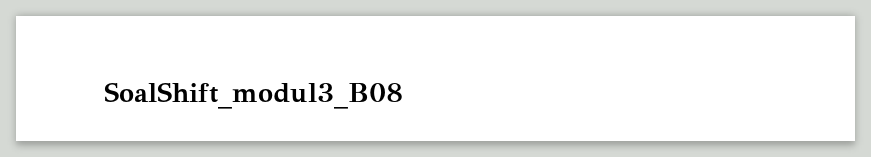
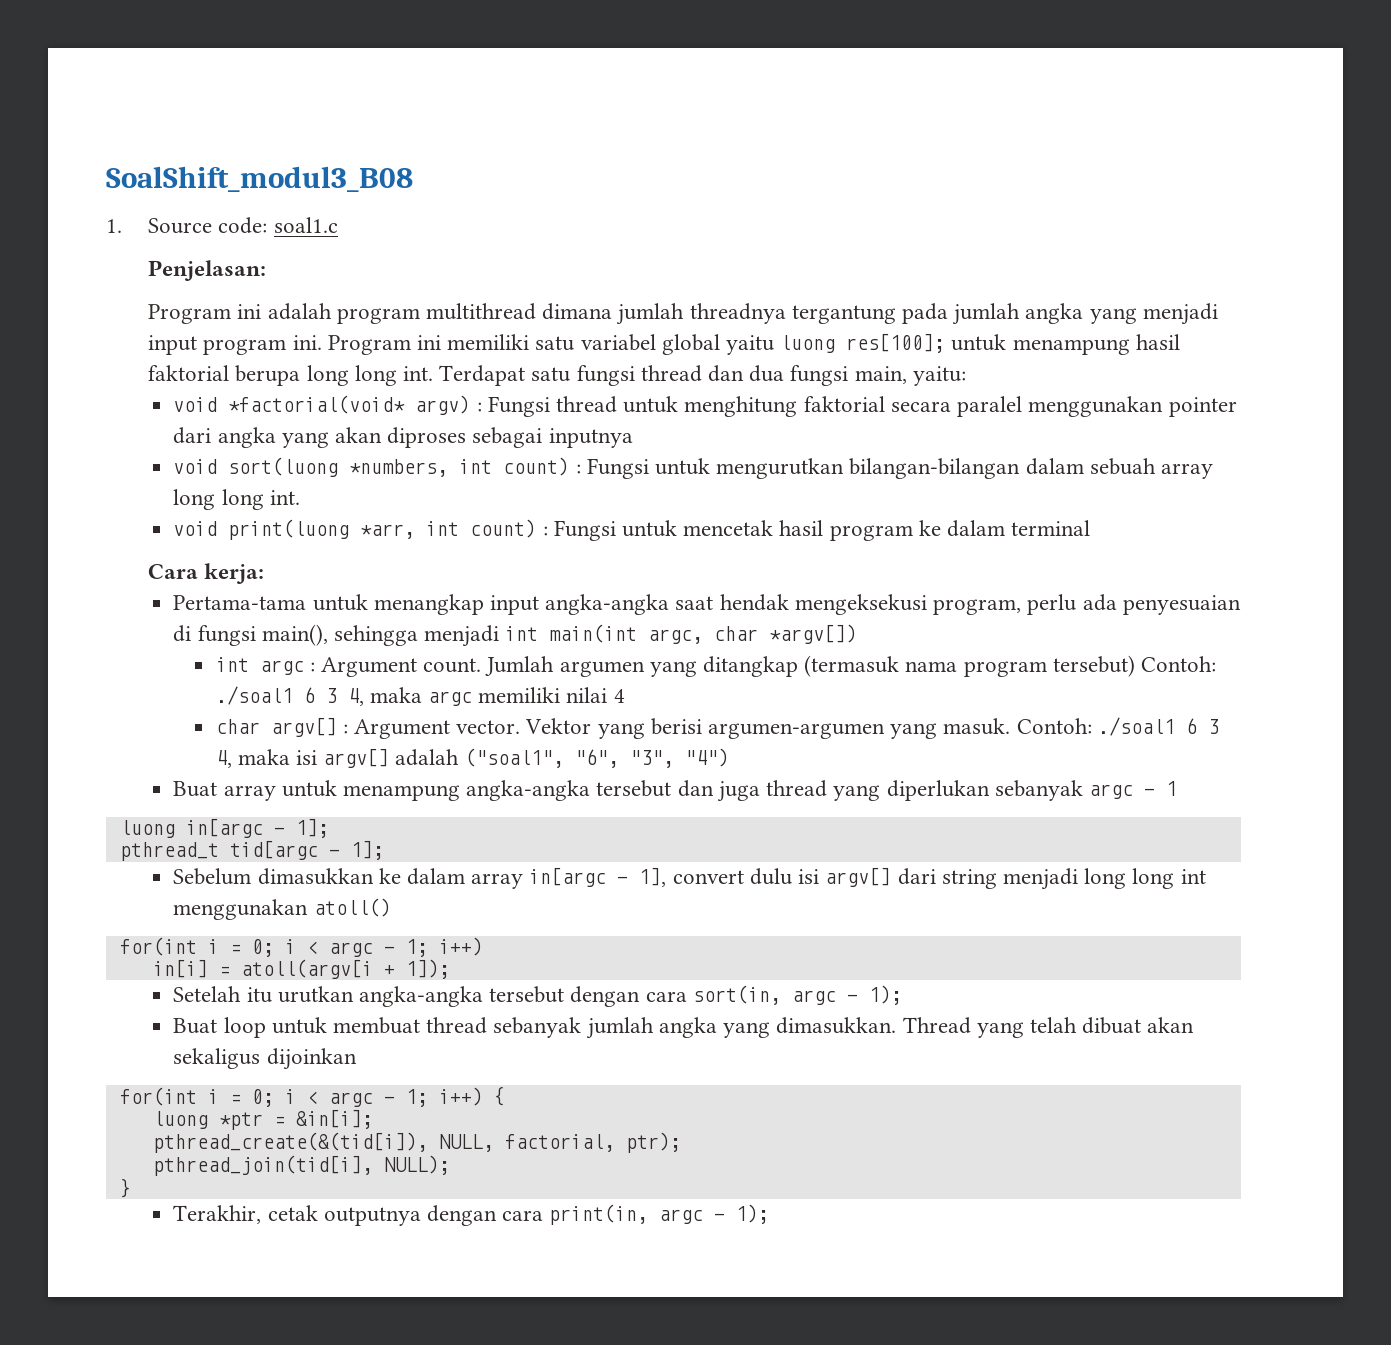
(403, 95) none -> [106,217,338,234] [148,260,267,281] [148,303,1218,325] [148,333,1180,355] [148,365,966,386] [173,395,1237,417] [173,427,633,448] [173,457,1214,479] [173,489,300,510] [173,519,1091,541] [148,563,265,584] [173,594,1241,615] [173,624,858,647] [215,655,1217,677] [215,686,625,706] [215,717,1219,739] [215,748,729,768] [173,780,1177,802] [119,818,329,838] [119,840,384,861] [173,867,1206,890] [173,898,391,920] [119,937,483,957] [152,959,450,979] [173,985,902,1007] [173,1017,1195,1039] [173,1048,357,1070] [119,1086,505,1107] [152,1109,373,1130] [152,1132,681,1153] [152,1155,450,1176] [119,1178,131,1198] [173,1204,770,1226] // 1. Source code: soal1.c // Penjelasan: // Program ini adalah program multithread dimana jumlah threadnya tergantung pada jumlah angka yang menjadi input program ini. Program ini memiliki satu variabel global yaitu luong res[100]; untuk menampung hasil faktorial berupa long long int. Terdapat satu fungsi thread dan dua fungsi main, yaitu: // void *factorial(void* argv) : Fungsi thread untuk menghitung faktorial secara paralel menggunakan pointer dari angka yang akan diproses sebagai inputnya // void sort(luong *numbers, int count) : Fungsi untuk mengurutkan bilangan-bilangan dalam sebuah array long long int. // void print(luong *arr, int count) : Fungsi untuk mencetak hasil program ke dalam terminal // Cara kerja: // Pertama-tama untuk menangkap input angka-angka saat hendak mengeksekusi program, perlu ada penyesuaian di fungsi main(), sehingga menjadi int main(int argc, char *argv[]) // int argc : Argument count. Jumlah argumen yang ditangkap (termasuk nama program tersebut) Contoh: ./soal1 6 3 4, maka argc memiliki nilai 4 // char argv[] : Argument vector. Vektor yang berisi argumen-argumen yang masuk. Contoh: ./soal1 6 3 4, maka isi argv[] adalah ("soal1", "6", "3", "4") // Buat array untuk menampung angka-angka tersebut dan juga thread yang diperlukan sebanyak argc - 1 // luong in[argc - 1]; // pthread_t tid[argc - 1]; // Sebelum dimasukkan ke dalam array in[argc - 1], convert dulu isi argv[] dari string menjadi long long int menggunakan atoll() // for(int i = 0; i < argc - 1; i++) // in[i] = atoll(argv[i + 1]); // Setelah itu urutkan angka-angka tersebut dengan cara sort(in, argc - 1); // Buat loop untuk membuat thread sebanyak jumlah angka yang dimasukkan. Thread yang telah dibuat akan sekaligus dijoinkan // for(int i = 0; i < argc - 1; i++) { // luong *ptr = &in[i]; // pthread_create(&(tid[i]), NULL, factorial, ptr); // pthread_join(tid[i], NULL); // } // Terakhir, cetak outputnya dengan cara print(in, argc - 1);

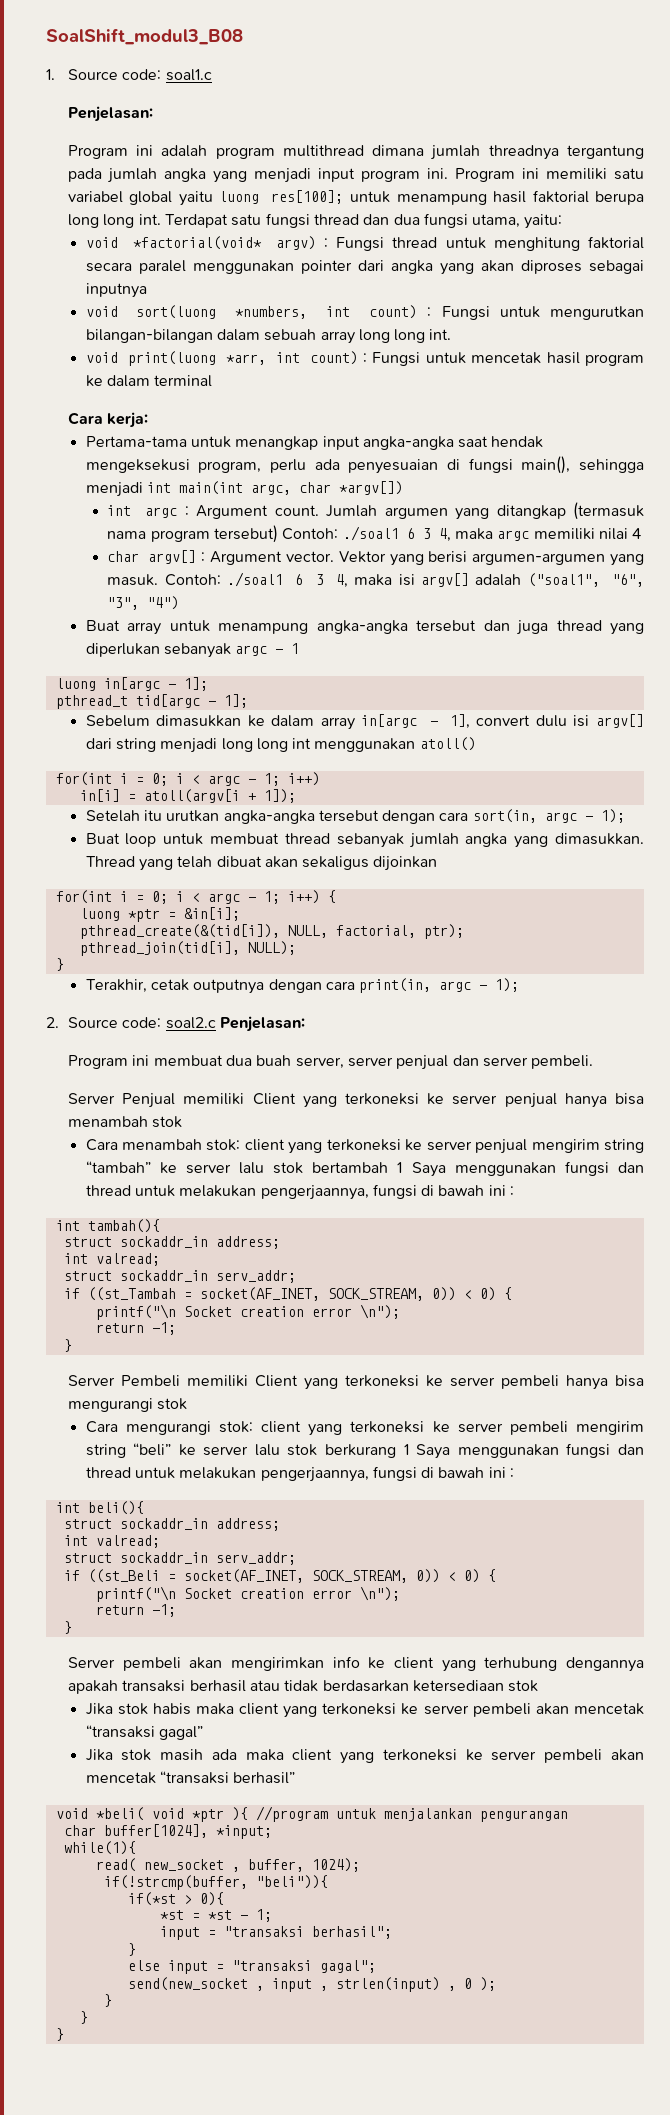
[854,366,907,384] main, -> [472,214,521,228] utama,
(770, 1214) none -> [46,1016,305,1032] [67,1055,594,1070] [67,1093,645,1108] [67,1116,183,1128] [85,1139,645,1154] [85,1161,644,1177] [85,1184,515,1200] [55,1219,160,1233] [63,1236,280,1249] [63,1253,160,1266] [63,1270,296,1283] [63,1287,512,1301] [95,1304,400,1320] [95,1322,176,1335] [63,1339,72,1352] [67,1375,644,1390] [67,1398,188,1412] [85,1421,645,1436] [85,1443,644,1459] [85,1466,515,1482] [55,1501,144,1515] [63,1518,280,1531] [63,1535,160,1548] [63,1552,296,1565] [63,1569,496,1583] [95,1586,400,1602] [95,1604,176,1617] [63,1621,72,1634] [67,1656,644,1672] [67,1680,539,1694] [85,1703,645,1718] [85,1725,203,1740] [85,1749,644,1764] [85,1771,296,1784] [55,1806,568,1822] [63,1824,272,1839] [63,1841,136,1855] [95,1858,360,1872] [103,1875,328,1890] [127,1892,224,1906] [159,1909,272,1922] [159,1926,392,1940] [127,1943,136,1956] [127,1960,376,1974] [127,1977,496,1992] [103,1994,112,2007] [79,2011,88,2024] [55,2028,64,2041] // 2. Source code: soal2.c Penjelasan: // Program ini membuat dua buah server, server penjual dan server pembeli. // Server Penjual memiliki Client yang terkoneksi ke server penjual hanya bisa menambah stok // Cara menambah stok: client yang terkoneksi ke server penjual mengirim string “tambah” ke server lalu stok bertambah 1 Saya menggunakan fungsi dan thread untuk melakukan pengerjaannya, fungsi di bawah ini : // int tambah(){ // struct sockaddr_in address; // int valread; // struct sockaddr_in serv_addr; // if ((st_Tambah = socket(AF_INET, SOCK_STREAM, 0)) < 0) { // printf("\n Socket creation error \n"); // return -1; // } // Server Pembeli memiliki Client yang terkoneksi ke server pembeli hanya bisa mengurangi stok // Cara mengurangi stok: client yang terkoneksi ke server pembeli mengirim string “beli” ke server lalu stok berkurang 1 Saya menggunakan fungsi dan thread untuk melakukan pengerjaannya, fungsi di bawah ini : // int beli(){ // struct sockaddr_in address; // int valread; // struct sockaddr_in serv_addr; // if ((st_Beli = socket(AF_INET, SOCK_STREAM, 0)) < 0) { // printf("\n Socket creation error \n"); // return -1; // } // Server pembeli akan mengirimkan info ke client yang terhubung dengannya apakah transaksi berhasil atau tidak berdasarkan ketersediaan stok // Jika stok habis maka client yang terkoneksi ke server pembeli akan mencetak “transaksi gagal” // Jika stok masih ada maka client yang terkoneksi ke server pembeli akan mencetak “transaksi berhasil” // void *beli( void *ptr ){ //program untuk menjalankan pengurangan // char buffer[1024], *input; // while(1){ // read( new_socket , buffer, 1024); // if(!strcmp(buffer, "beli")){ // if(*st > 0){ // *st = *st - 1; // input = "transaksi berhasil"; // } // else input = "transaksi gagal"; // send(new_socket , input , strlen(input) , 0 ); // } // } // }

